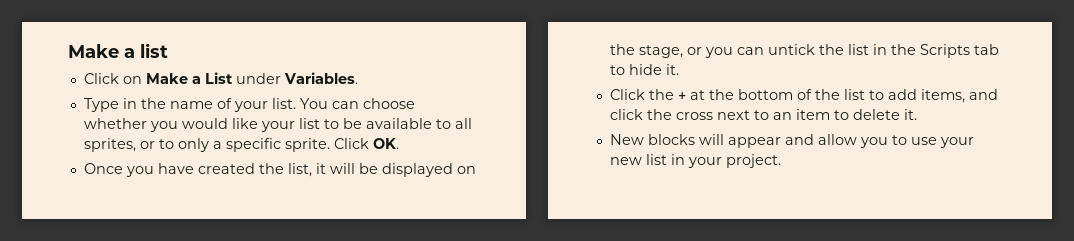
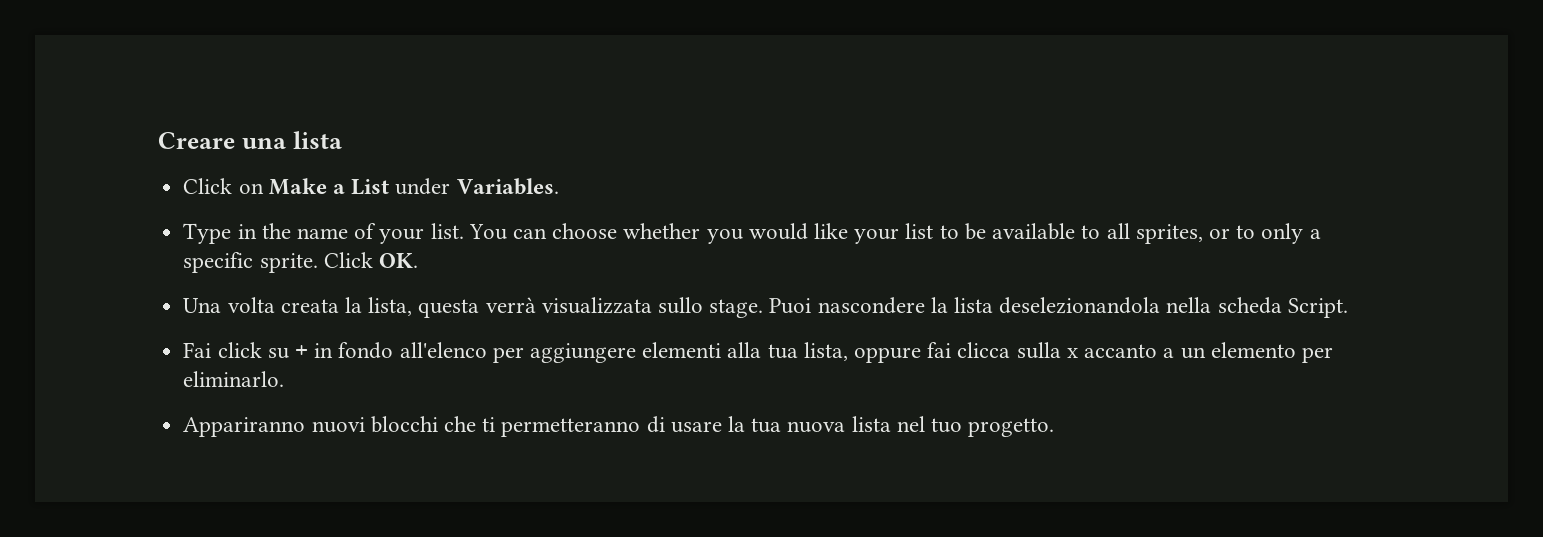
[68,43,168,58] Make a list -> [158,131,342,149] Creare una lista
[83,163,476,177] [609,44,999,58] [609,64,679,75] [609,89,998,103] [609,109,917,120] [609,134,974,148] [609,154,781,168] Once you have created the list, it will be displayed on the stage, or you can untick the list in the Scripts tab to hide it. // Click the + at the bottom of the list to add items, and click the cross next to an item to delete it. // New blocks will appear and allow you to use your new list in your project. -> [183,297,1348,318] [183,342,1333,363] [183,371,285,387] [183,416,1055,437] Una volta creata la lista, questa verrà visualizzata sullo stage. Puoi nascondere la lista deselezionandola nella scheda Script. // Fai click su + in fondo all'elenco per aggiungere elementi alla tua lista, oppure fai clicca sulla x accanto a un elemento per eliminarlo. // Appariranno nuovi blocchi che ti permetteranno di usare la tua nuova lista nel tuo progetto.

